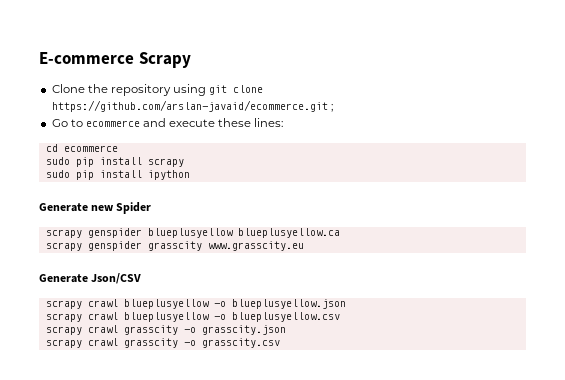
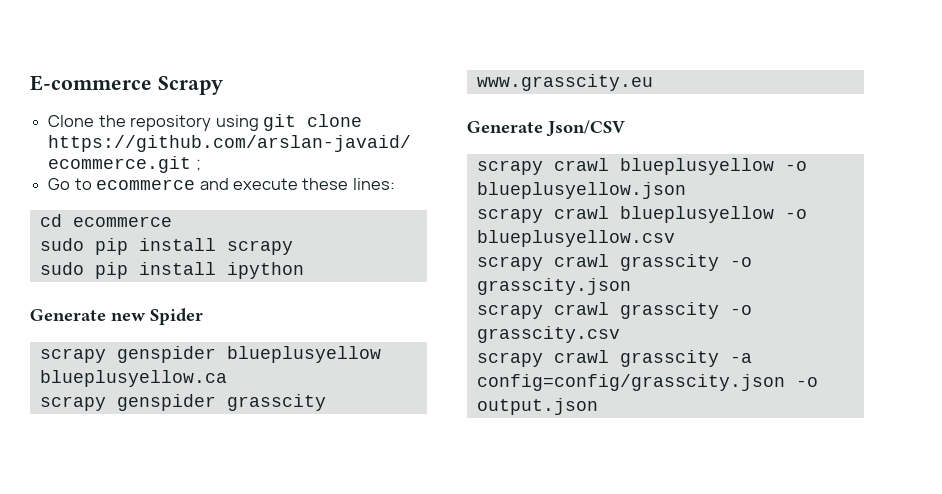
(280, 343) none -> [476,350,752,367] [476,374,818,391] [476,398,598,415] // scrapy crawl grasscity -a config=config/grasscity.json -o output.json

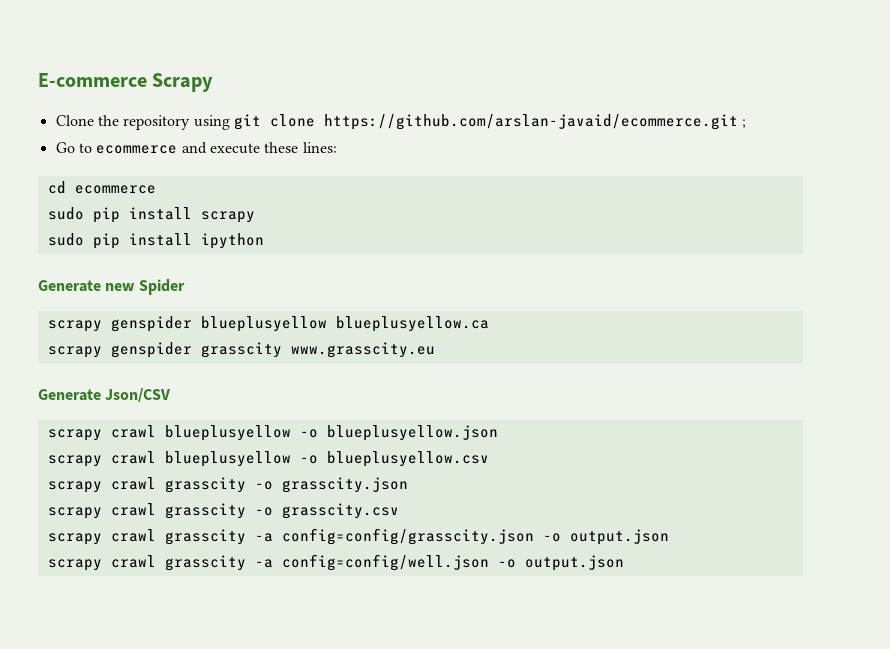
(598, 406) none -> [47,554,624,571] // scrapy crawl grasscity -a config=config/well.json -o output.json

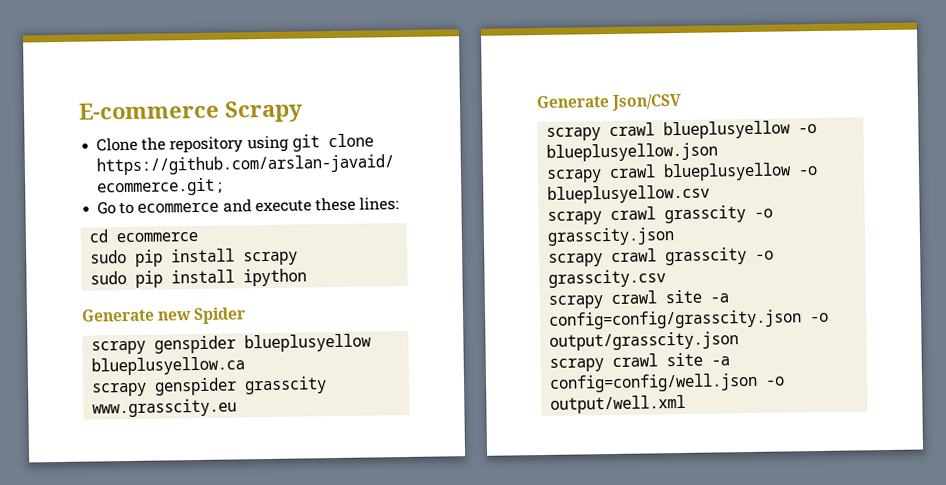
[164,529,246,545] grasscity -> [665,289,703,304] site
[569,529,669,545] [47,555,246,571] output.json // scrapy crawl grasscity -> [549,331,740,351] [549,352,704,372] output/grasscity.json // scrapy crawl site
[524,555,624,571] output.json -> [550,394,687,414] output/well.xml

